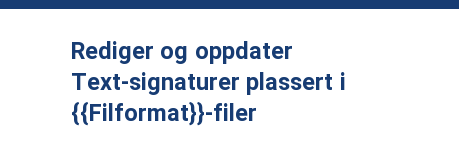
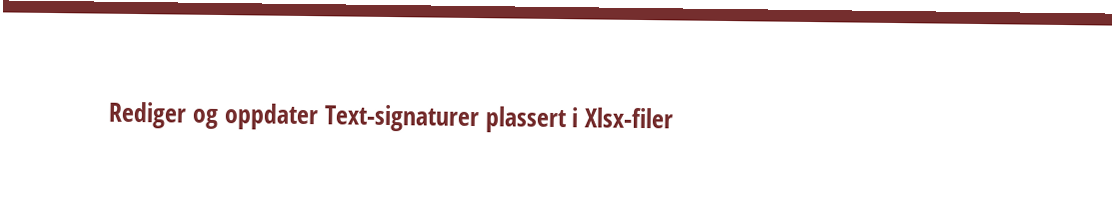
[71,101,257,126] {{Filformat}}-filer -> [584,107,674,129] Xlsx-filer

